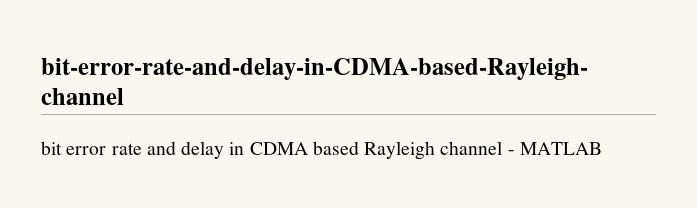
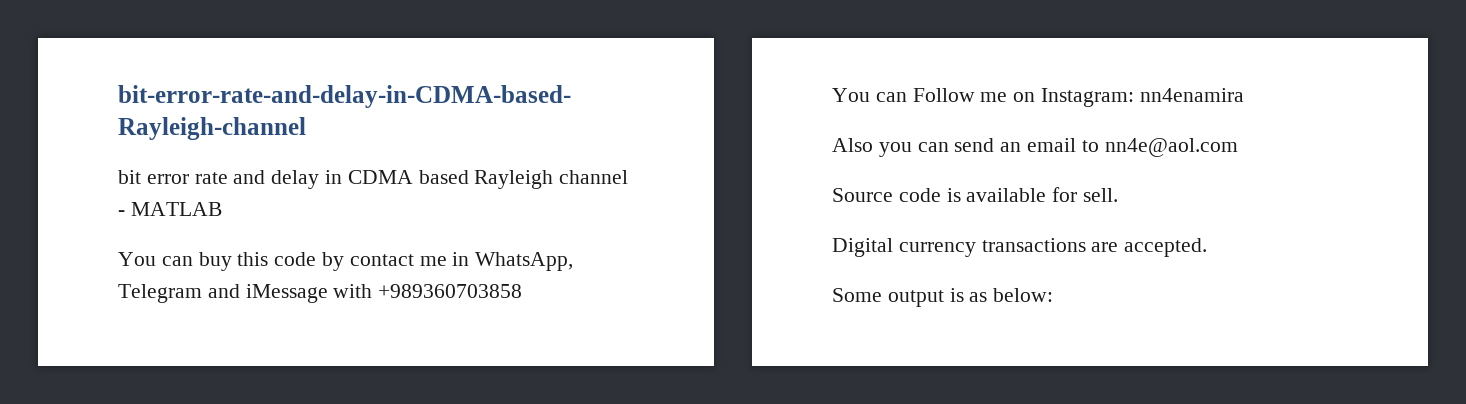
(602, 148) none -> [118,252,574,271] [118,284,523,303] [832,88,1244,107] [832,138,1238,157] [832,187,1119,202] [832,238,1208,257] [832,288,1054,307] // You can buy this code by contact me in WhatsApp, Telegram and iMessage with +989360703858 // You can Follow me on Instagram: nn4enamira // Also you can send an email to nn4e@aol.com // Source code is available for sell. // Digital currency transactions are accepted. // Some output is as below:

